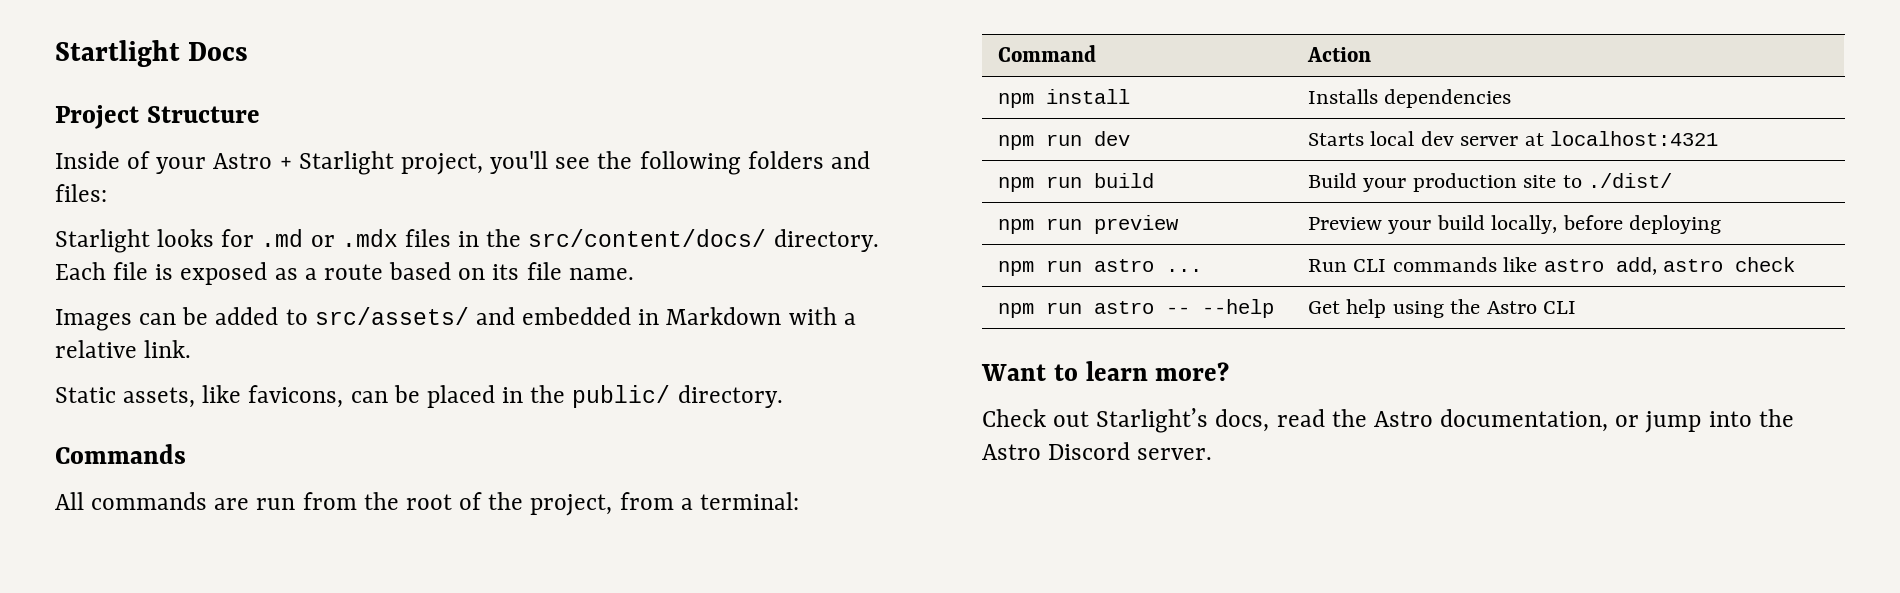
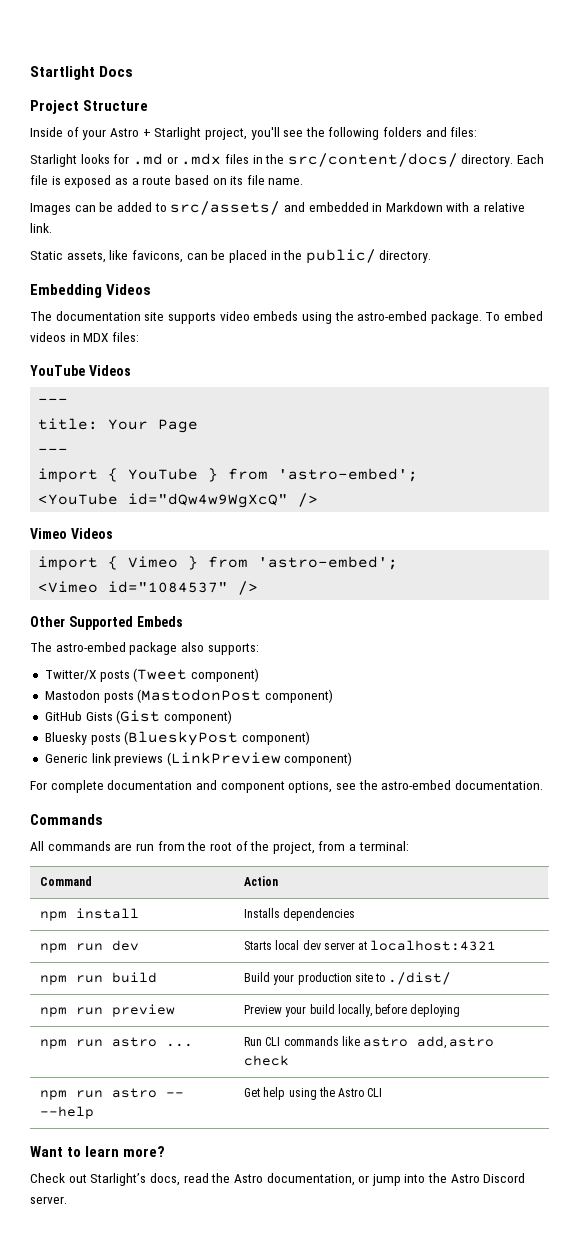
(783, 396) none -> [30,284,152,298] [30,311,544,324] [30,332,139,342] [30,365,131,376] [38,398,69,404] [38,418,199,433] [38,448,69,454] [38,468,419,483] [38,493,319,508] [30,528,113,539] [38,556,399,571] [38,581,259,595] [30,616,183,630] [30,642,259,655] [44,668,259,682] [44,689,333,703] [44,710,232,724] [44,731,310,746] [44,752,353,766] [30,780,543,793] // Embedding Videos // The documentation site supports video embeds using the astro-embed package. To embed videos in MDX files: // YouTube Videos // --- // title: Your Page // --- // import { YouTube } from 'astro-embed'; // <YouTube id="dQw4w9WgXcQ" /> // Vimeo Videos // import { Vimeo } from 'astro-embed'; // <Vimeo id="1084537" /> // Other Supported Embeds // The astro-embed package also supports: // Twitter/X posts (Tweet component) // Mastodon posts (MastodonPost component) // GitHub Gists (Gist component) // Bluesky posts (BlueskyPost component) // Generic link previews (LinkPreview component) // For complete documentation and component options, see the astro-embed documentation.

